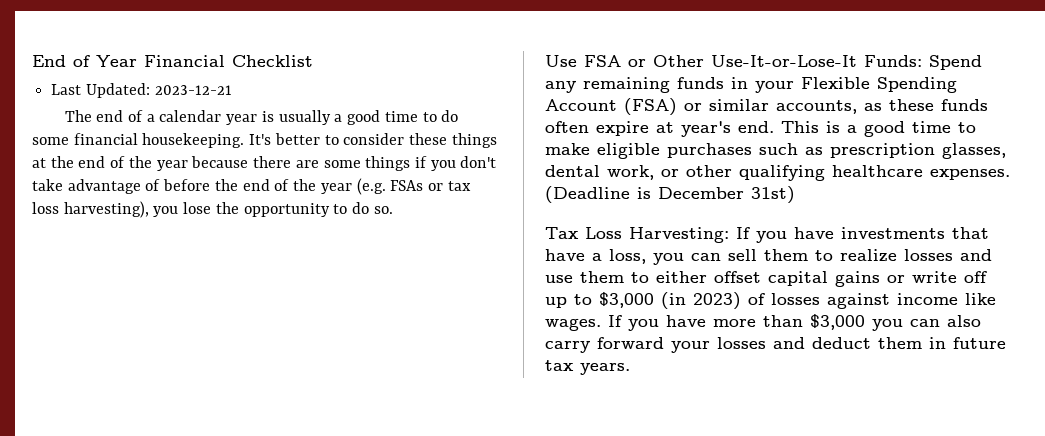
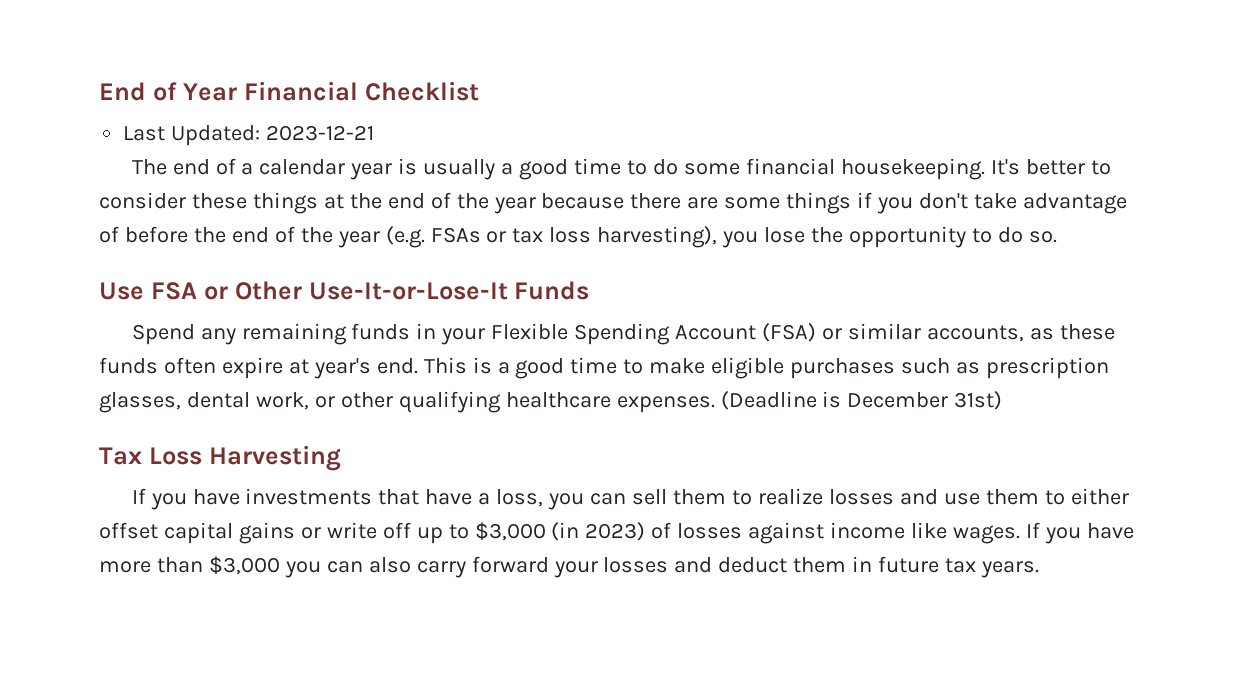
[864,55,922,67] Funds: -> [514,281,590,300] Funds //
[629,227,729,243] Harvesting: -> [208,445,341,471] Harvesting //

